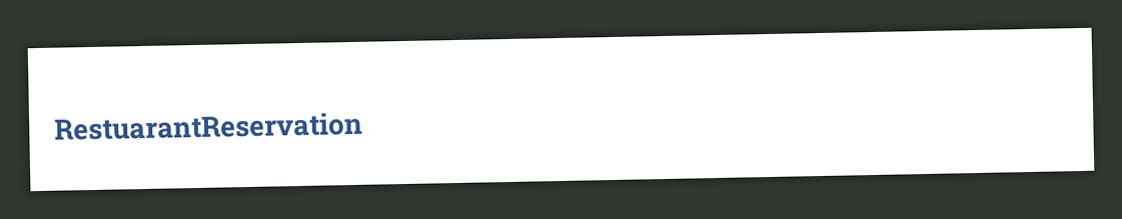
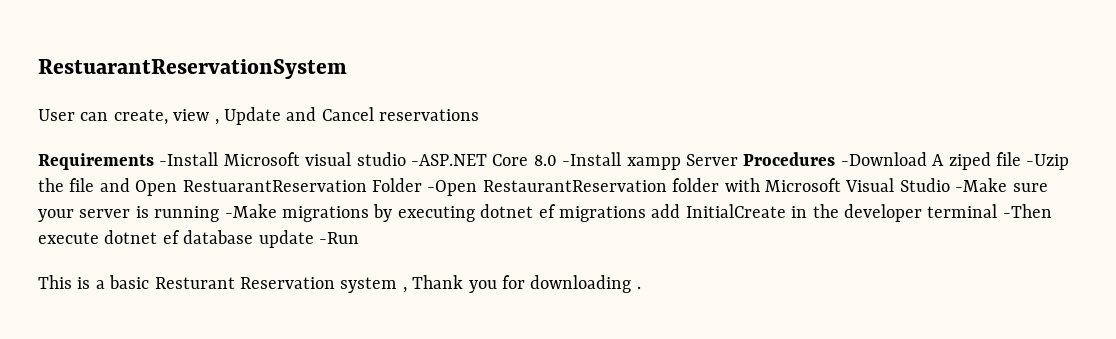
[54,111,363,141] RestuarantReservation -> [38,59,347,79] [38,107,480,125] [38,152,1070,170] [38,178,1048,196] [38,204,1052,222] [38,230,359,248] [38,275,641,293] RestuarantReservationSystem // User can create, view , Update and Cancel reservations // Requirements -Install Microsoft visual studio -ASP.NET Core 8.0 -Install xampp Server Procedures -Download A ziped file -Uzip the file and Open RestuarantReservation Folder -Open RestaurantReservation folder with Microsoft Visual Studio -Make sure your server is running -Make migrations by executing dotnet ef migrations add InitialCreate in the developer terminal -Then execute dotnet ef database update -Run // This is a basic Resturant Reservation system , Thank you for downloading .

